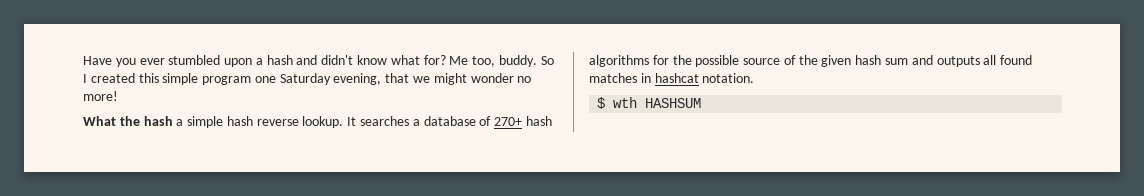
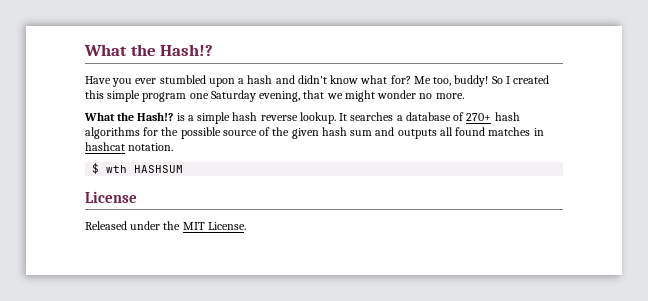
(83, 60) none -> [84,44,214,56] What the Hash!? //
[498,55,537,67] buddy. -> [454,75,489,87] buddy!
[83,91,118,101] [83,116,173,126] more! // What the hash -> [435,93,464,99] [84,112,185,121] more. // What the Hash!? is
(702, 103) none -> [85,191,137,203] [85,221,246,230] // License // Released under the MIT License.

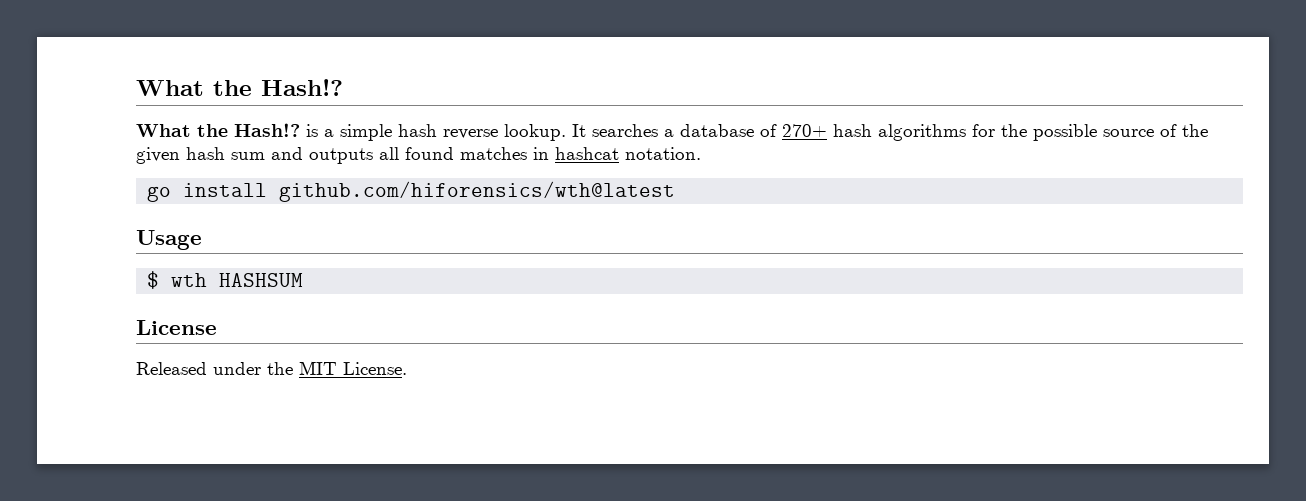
[84,44,214,56] [85,75,550,87] [85,90,464,102] What the Hash!? // Have you ever stumbled upon a hash and didn't know what for? Me too, buddy! So I created this simple program one Saturday evening, that we might wonder no more. -> [136,79,343,96] What the Hash!?
(174, 147) none -> [147,181,676,202] [136,230,202,250] // go install github.com/hiforensics/wth@latest // Usage

